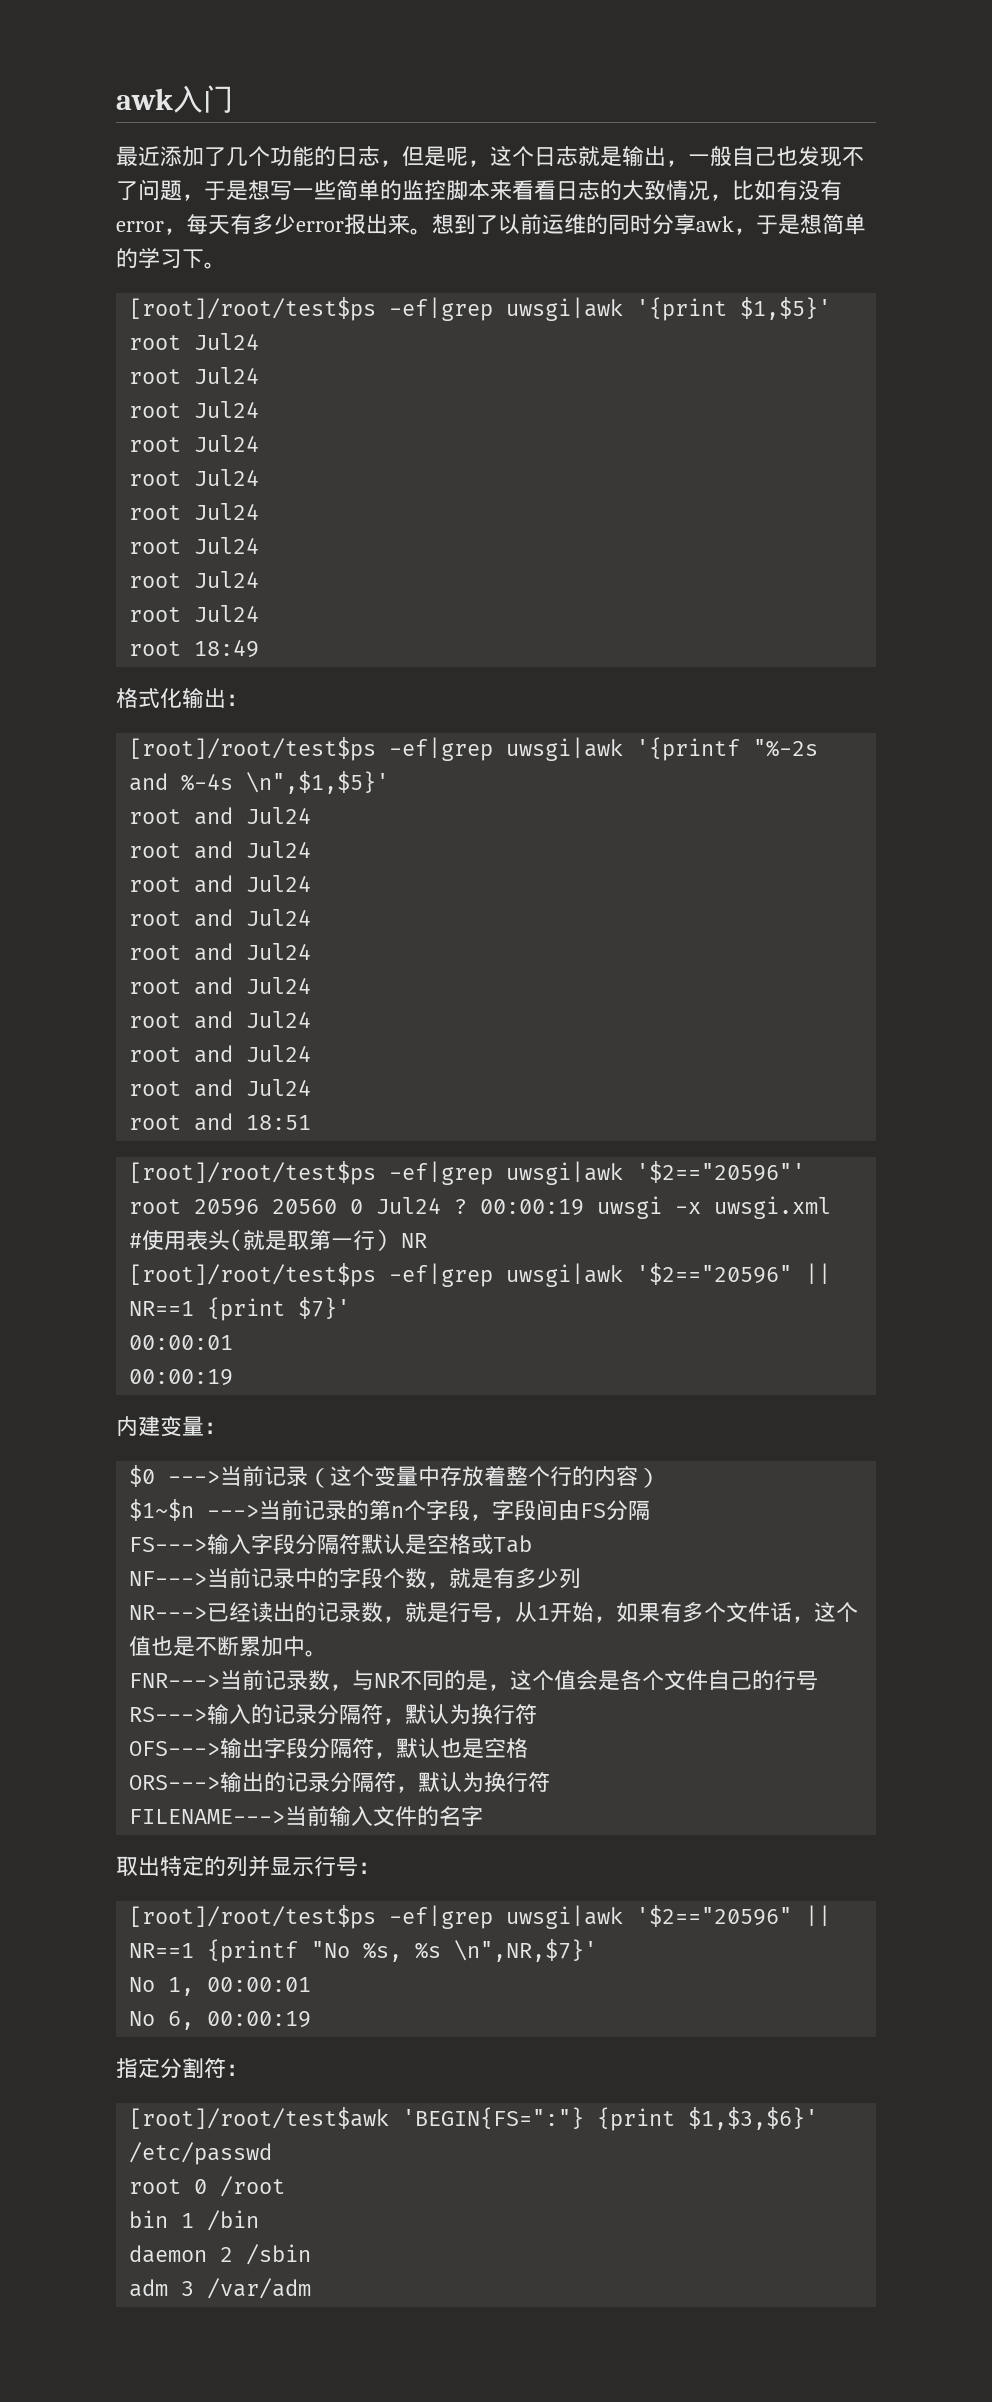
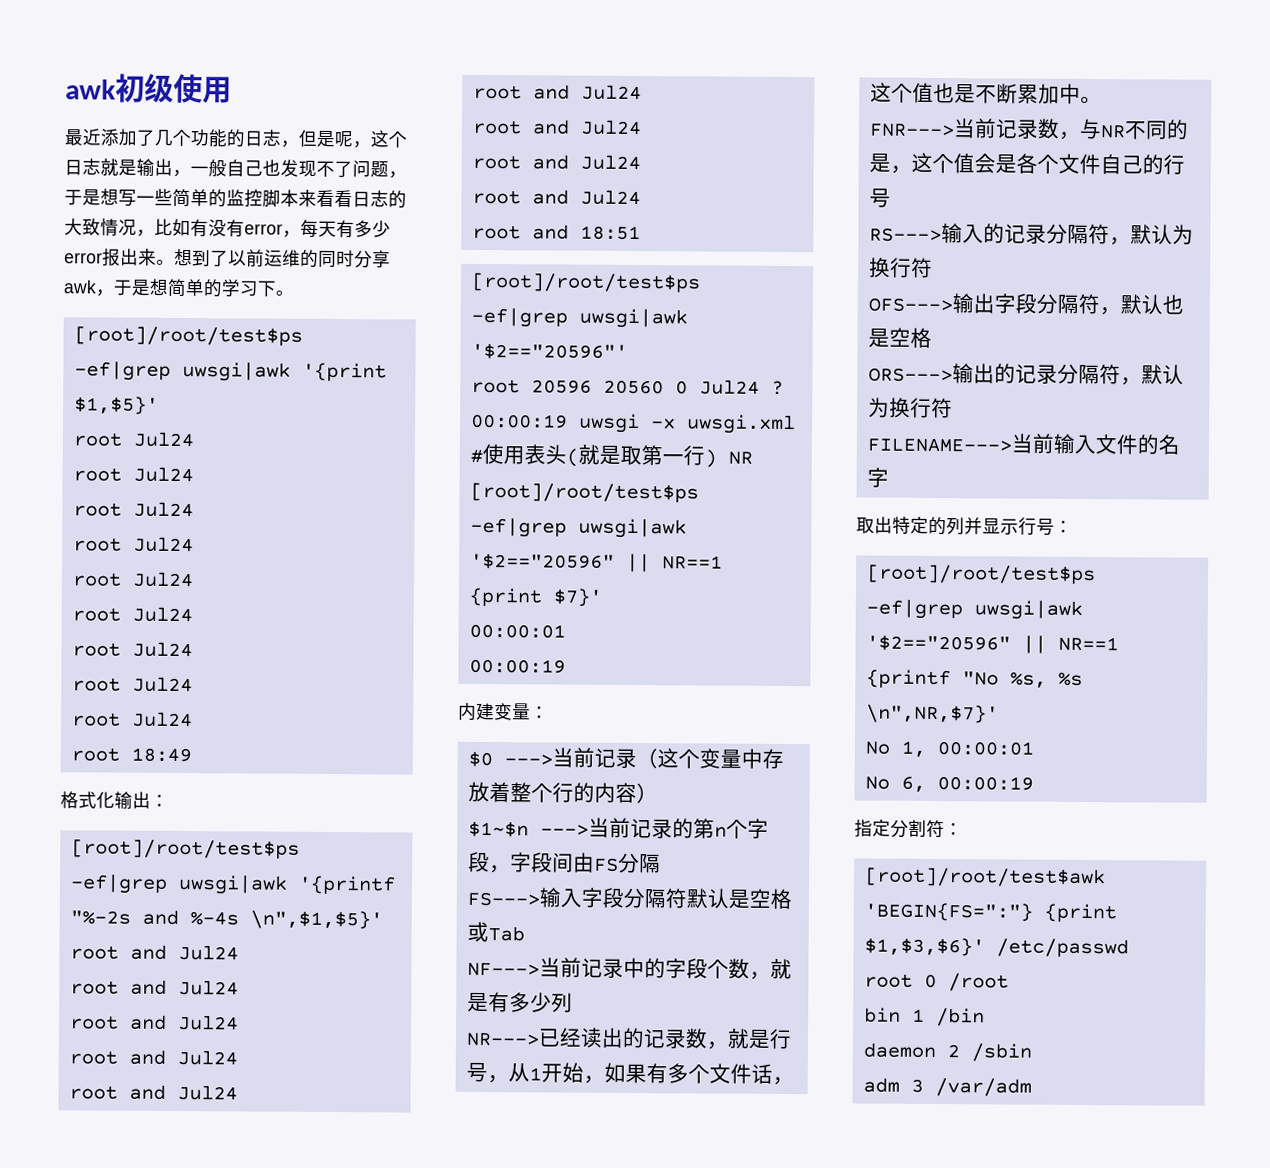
[116,85,233,113] awk入门 -> [65,73,232,104] awk初级使用

